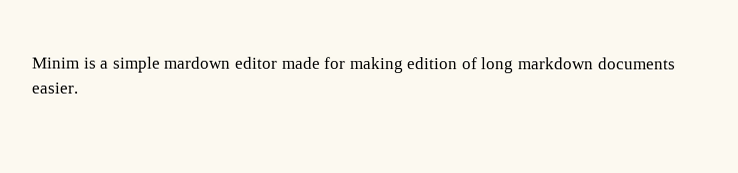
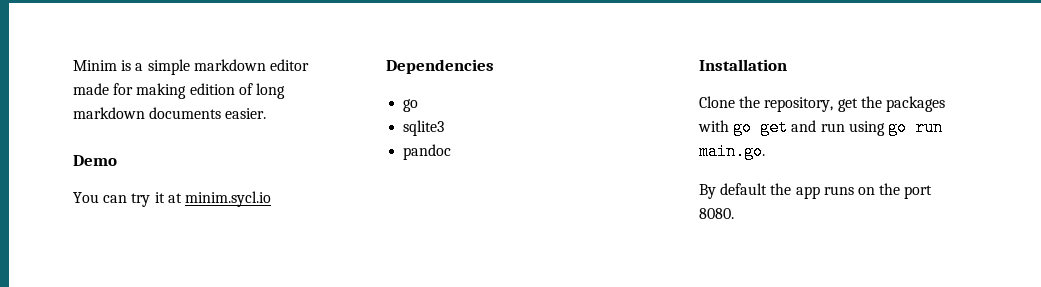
[164,56,232,69] mardown -> [193,59,266,71] markdown
(79, 88) none -> [73,155,117,166] [73,191,271,207] [386,59,494,74] [403,99,419,112] [403,120,445,136] [403,144,452,160] [699,59,787,71] [699,96,945,112] [698,119,943,136] [699,143,765,160] [699,183,933,199] [699,208,734,219] // Demo // You can try it at minim.sycl.io // Dependencies // go // sqlite3 // pandoc // Installation // Clone the repository, get the packages with go get and run using go run main.go. // By default the app runs on the port 8080.

